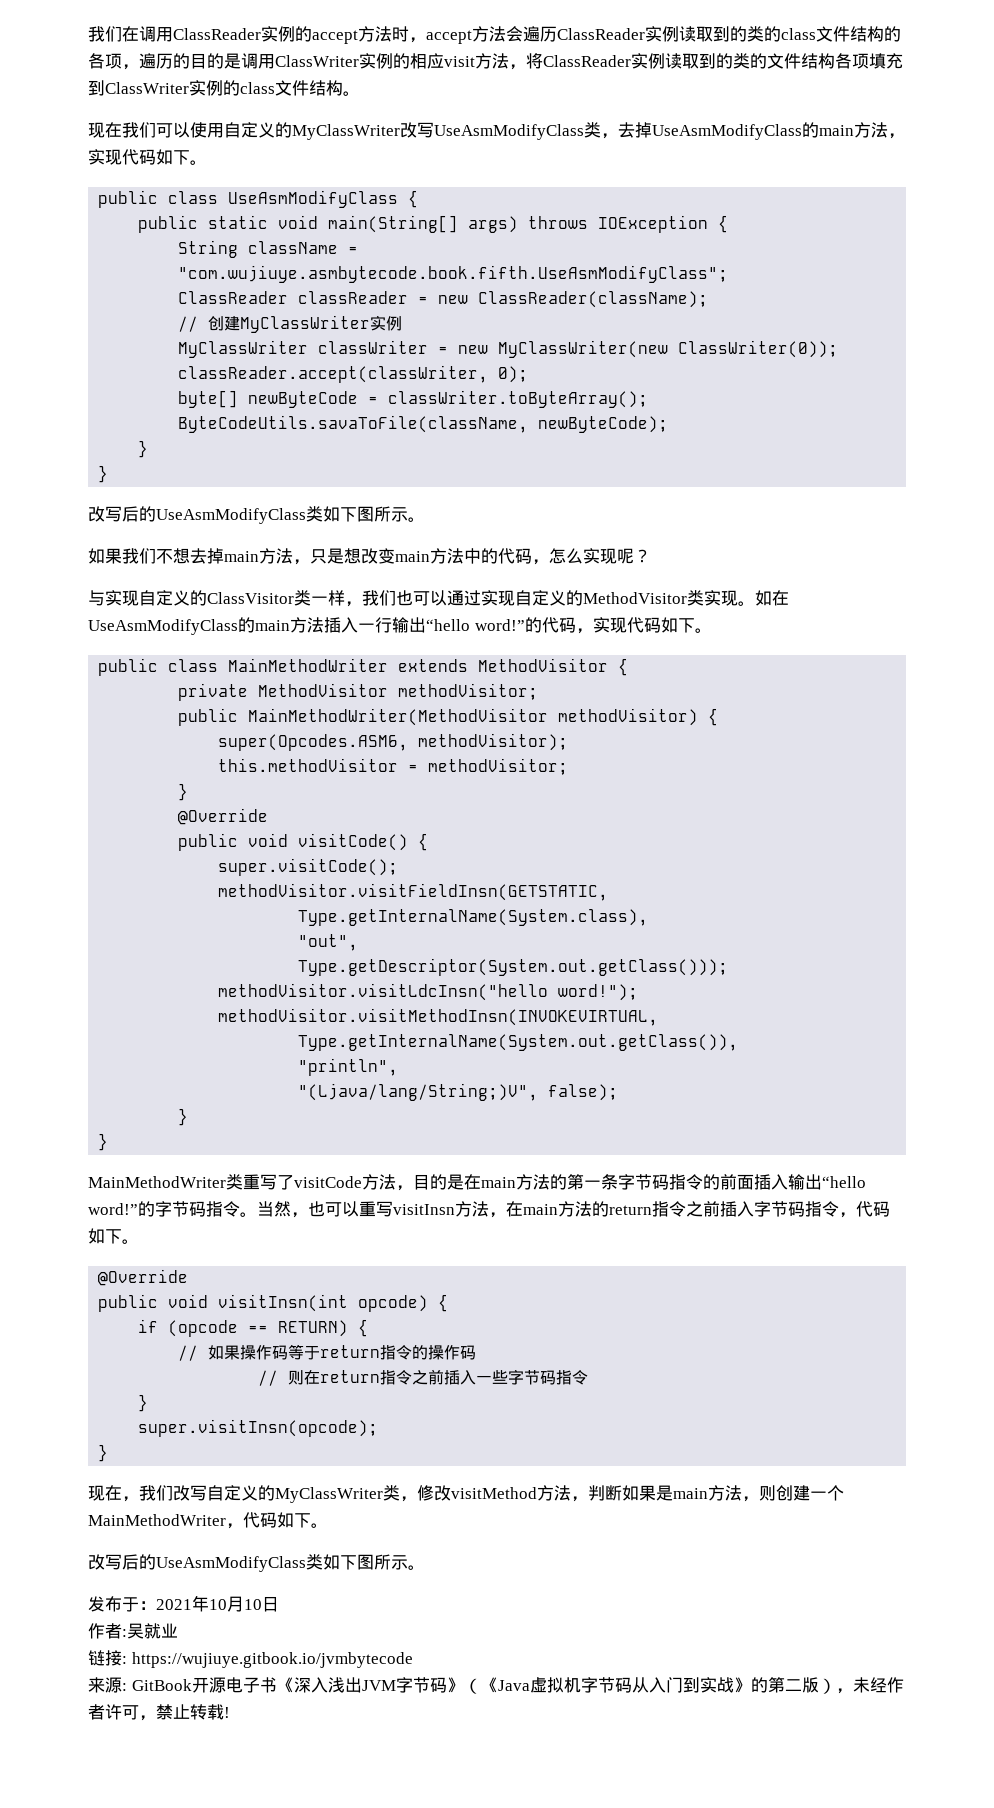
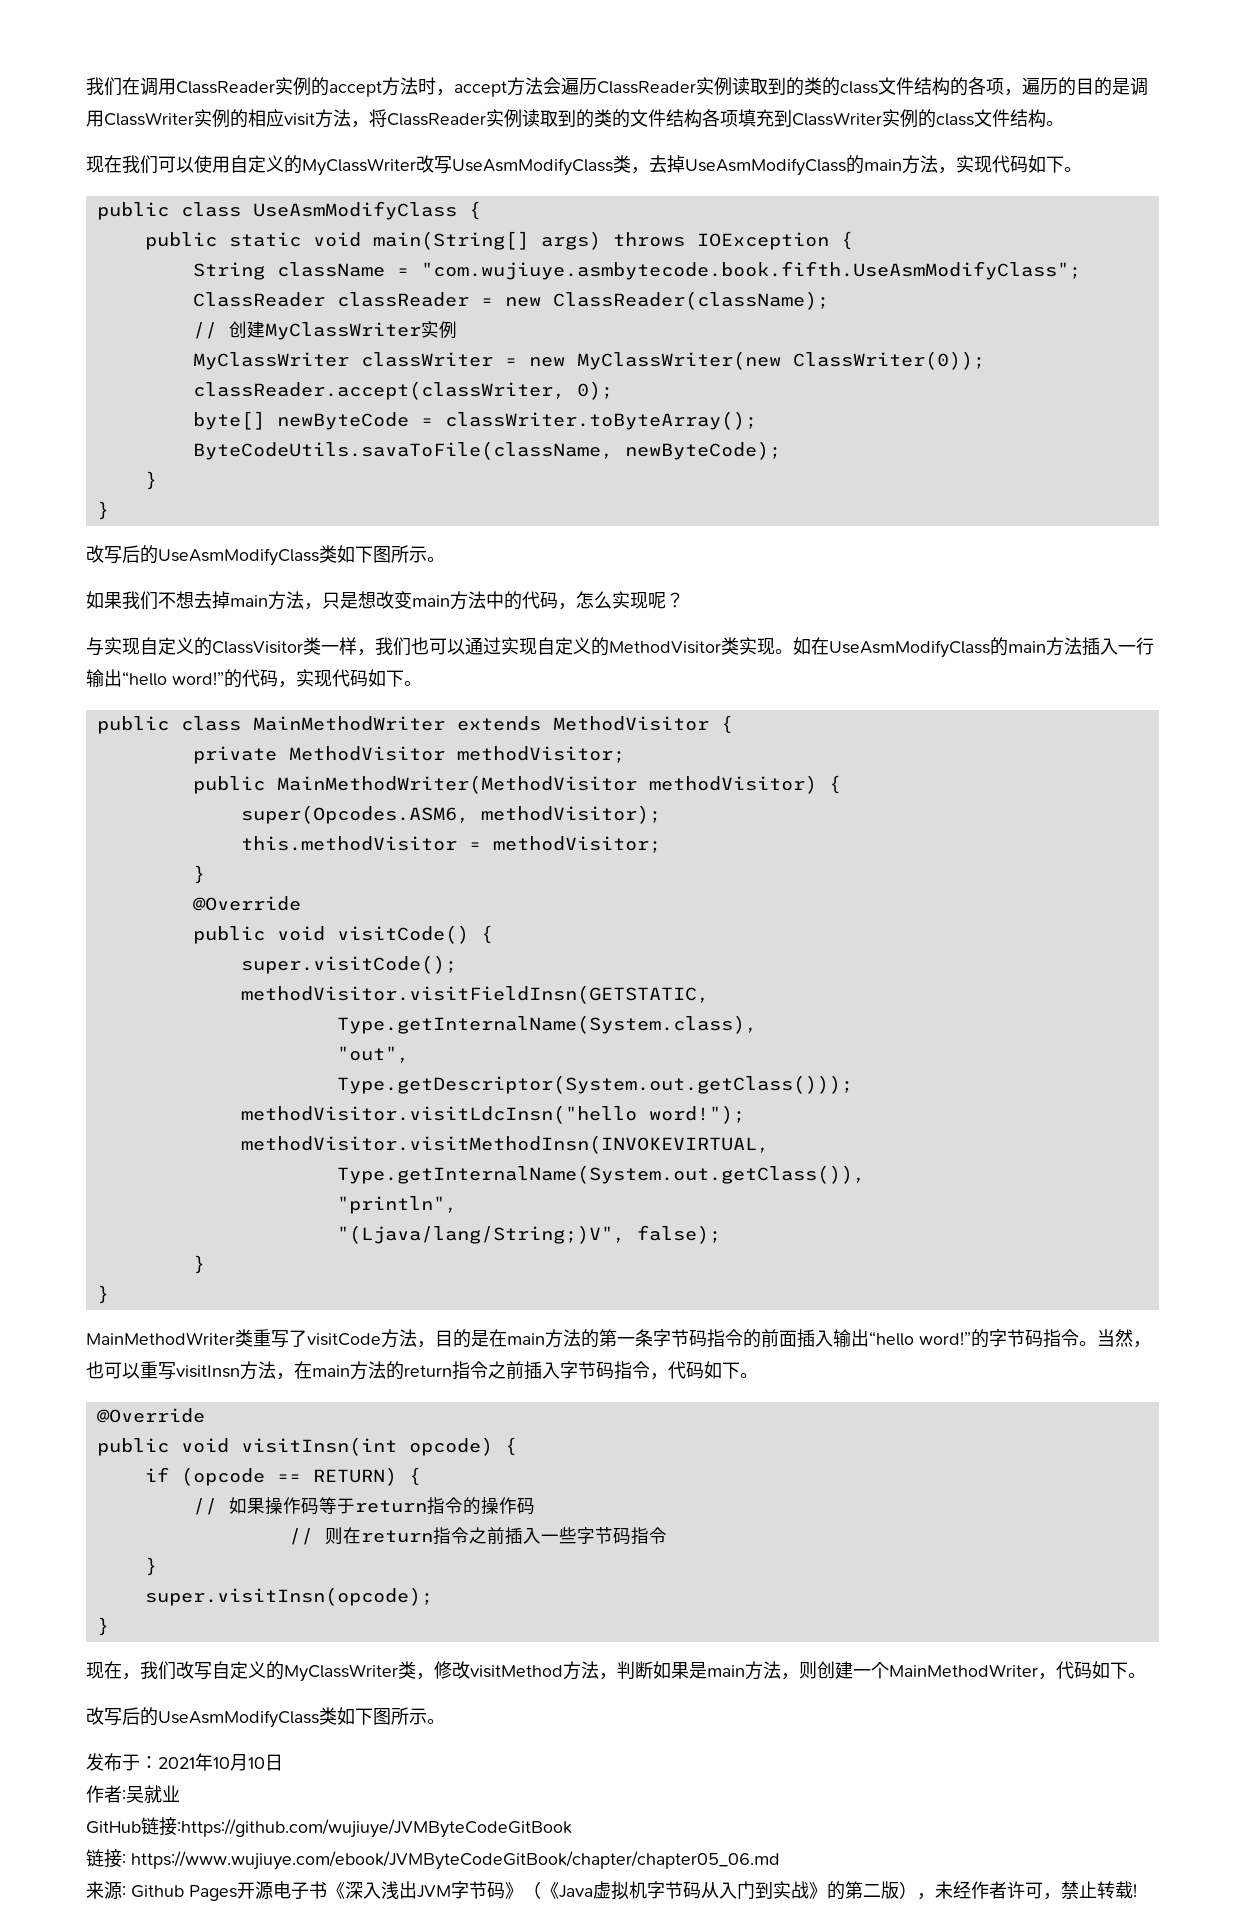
(178, 1630) none -> [86,1817,572,1838] // GitHub链接:https://github.com/wujiuye/JVMByteCodeGitBook
[131,1652,413,1668] https://wujiuye.gitbook.io/jvmbytecode -> [131,1851,780,1870] https://www.wujiuye.com/ebook/JVMByteCodeGitBook/chapter/chapter05_06.md
[131,1679,192,1691] GitBook -> [131,1885,237,1901] Github Pages

